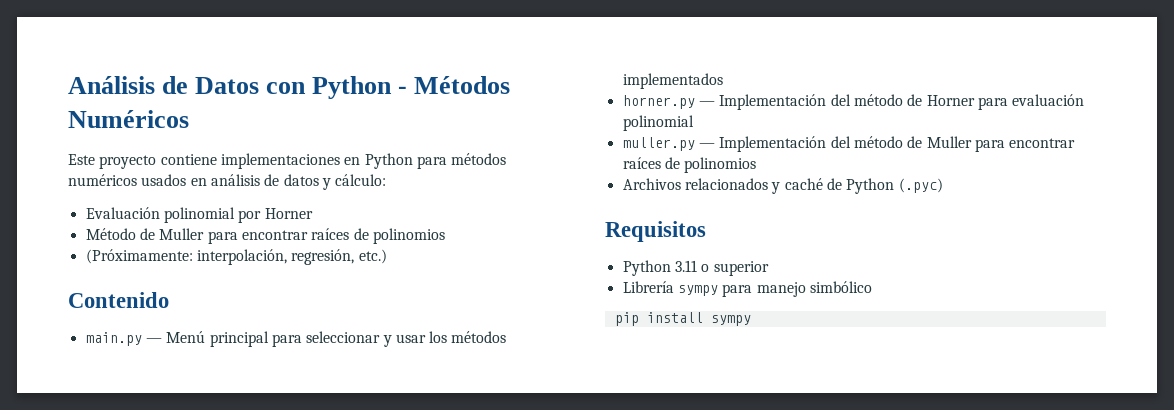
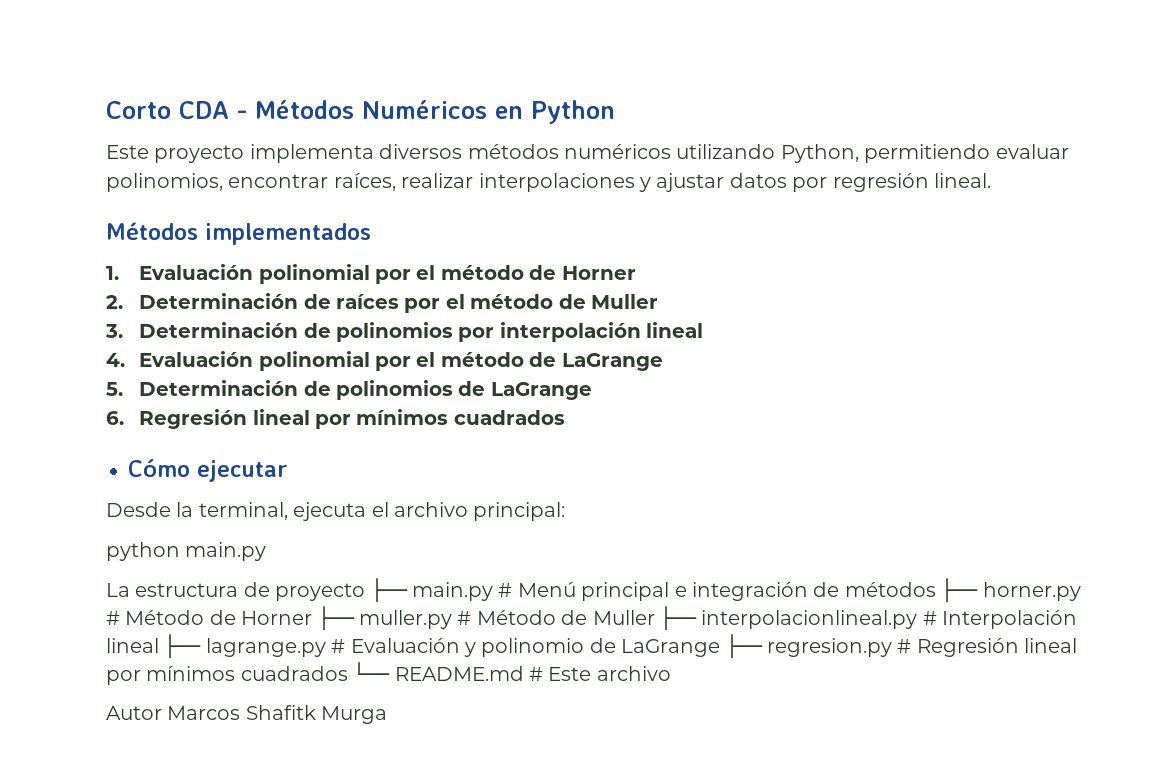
[68,76,393,99] Análisis de Datos con Python -> [106,101,229,119] Corto CDA
(189, 119) none -> [495,100,615,124] en Python
[160,153,507,169] [68,174,387,190] [85,207,313,223] [85,228,445,244] [85,249,387,265] [68,292,169,308] [85,331,507,347] [622,73,723,89] [622,94,1085,110] [622,115,694,131] [622,136,1076,152] [622,157,757,173] [622,178,943,194] [605,221,706,242] [622,260,769,276] [622,281,872,297] [614,312,751,326] contiene implementaciones en Python para métodos numéricos usados en análisis de datos y cálculo: // Evaluación polinomial por Horner // Método de Muller para encontrar raíces de polinomios // (Próximamente: interpolación, regresión, etc.) // Contenido // main.py — Menú principal para seleccionar y usar los métodos implementados // horner.py — Implementación del método de Horner para evaluación polinomial // muller.py — Implementación del método de Muller para encontrar raíces de polinomios // Archivos relacionados y caché de Python (.pyc) // Requisitos // Python 3.11 o superior // Librería sympy para manejo simbólico // pip install sympy -> [249,144,1069,163] [106,173,991,192] [106,222,371,245] [106,264,636,284] [106,293,658,313] [105,322,704,342] [106,351,663,371] [106,380,592,400] [106,409,565,429] [128,459,288,482] [106,502,566,521] [106,542,267,561] [106,578,1081,602] [106,606,1078,630] [106,634,1078,658] [106,662,671,685] [106,705,388,724] implementa diversos métodos numéricos utilizando Python, permitiendo evaluar polinomios, encontrar raíces, realizar interpolaciones y ajustar datos por regresión lineal. // Métodos implementados // 1. Evaluación polinomial por el método de Horner // 2. Determinación de raíces por el método de Muller // 3. Determinación de polinomios por interpolación lineal // 4. Evaluación polinomial por el método de LaGrange // 5. Determinación de polinomios de LaGrange // 6. Regresión lineal por mínimos cuadrados // Cómo ejecutar // Desde la terminal, ejecuta el archivo principal: // python main.py // La estructura de proyecto ├── main.py # Menú principal e integración de métodos ├── horner.py # Método de Horner ├── muller.py # Método de Muller ├── interpolacionlineal.py # Interpolación lineal ├── lagrange.py # Evaluación y polinomio de LaGrange ├── regresion.py # Regresión lineal por mínimos cuadrados └── README.md # Este archivo // Autor Marcos Shafitk Murga

